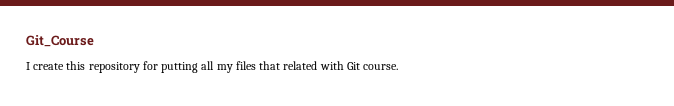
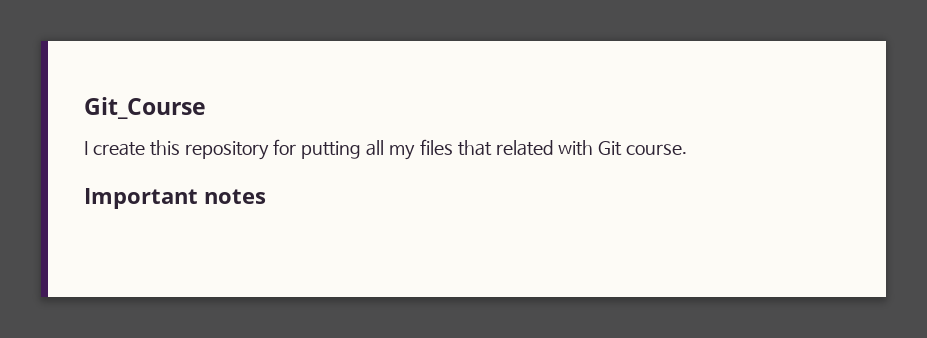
(399, 67) none -> [84,188,266,209] // Important notes

